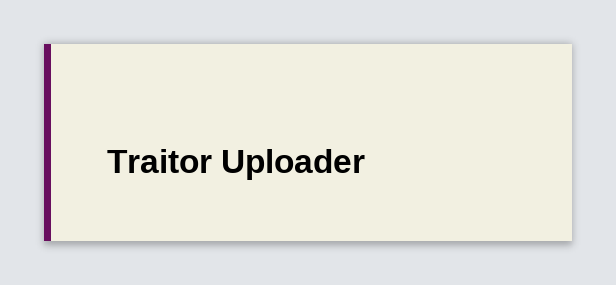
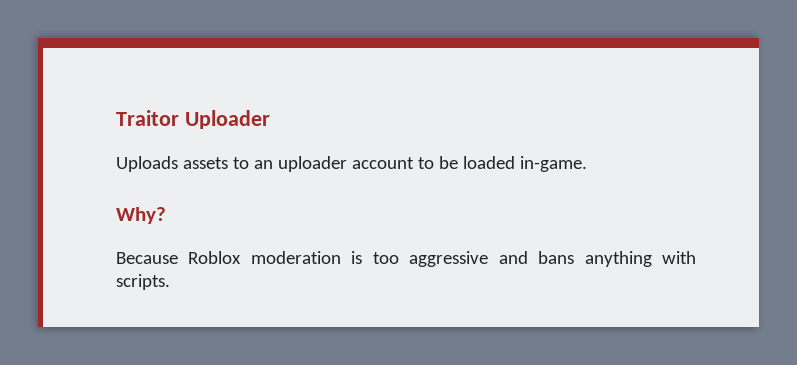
(366, 164) none -> [116,156,587,172] [116,207,166,224] [116,251,697,267] [116,274,170,290] // Uploads assets to an uploader account to be loaded in-game. // Why? // Because Roblox moderation is too aggressive and bans anything with scripts.

